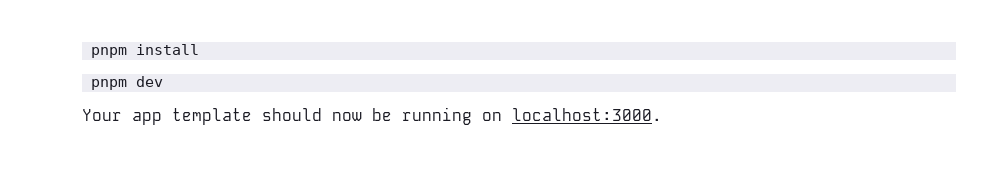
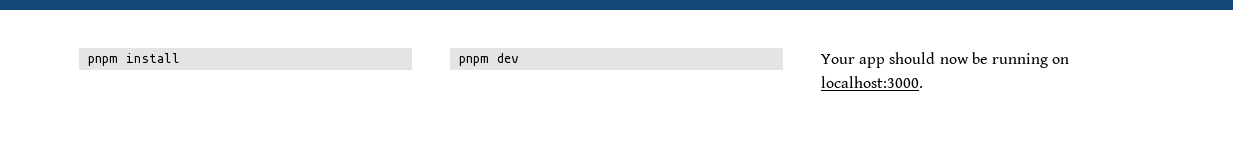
[172,108,252,125] template -> (886, 62) none

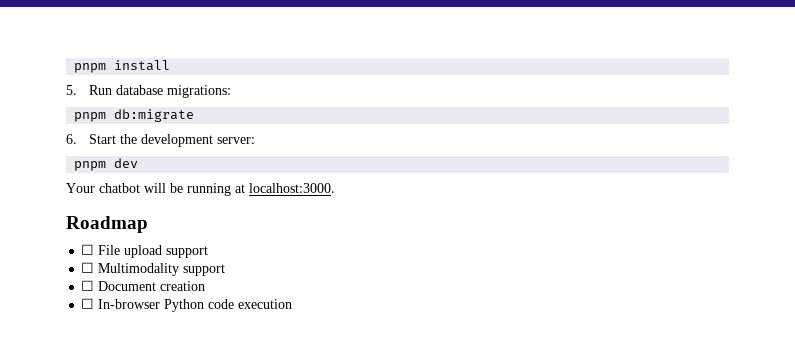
(181, 58) none -> [66,85,232,98] [74,109,195,122] [66,134,256,147] // 5. Run database migrations: // pnpm db:migrate // 6. Start the development server:
[859,52,969,68] app should now -> [99,183,166,193] chatbot will
[1052,57,1070,64] on -> [235,184,245,193] at
(923, 82) none -> [66,216,148,233] [81,244,209,258] [81,262,226,276] [81,280,206,291] [81,298,293,312] // Roadmap // ☐ File upload support // ☐ Multimodality support // ☐ Document creation // ☐ In-browser Python code execution

